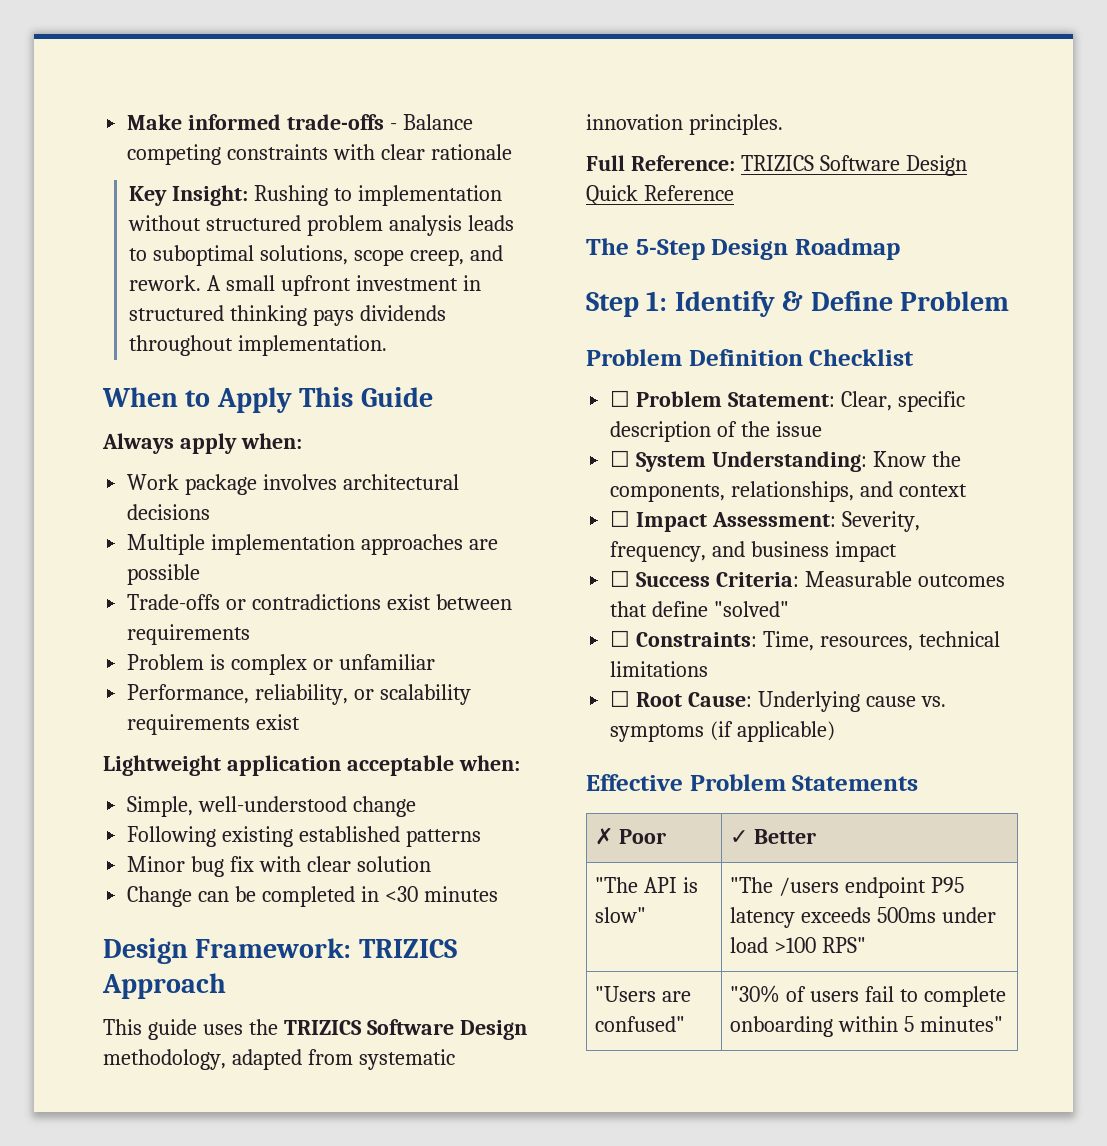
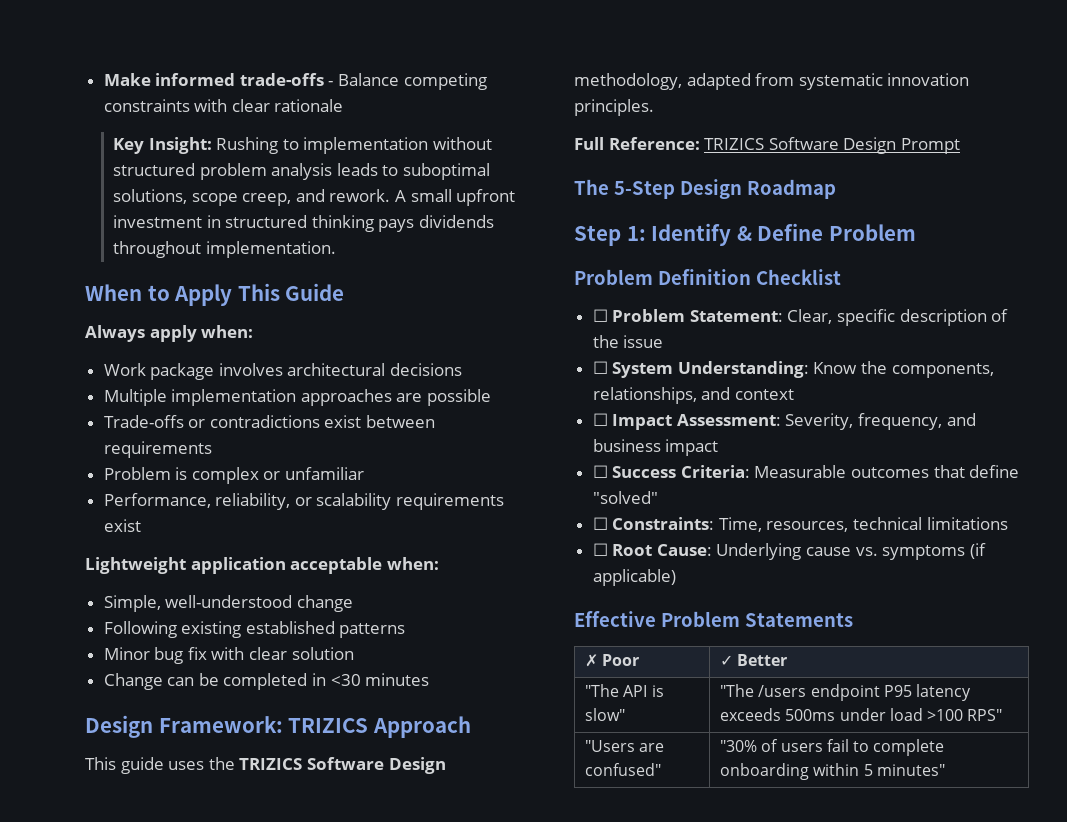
[586,185,734,205] Quick Reference -> [900,138,960,154] Prompt

